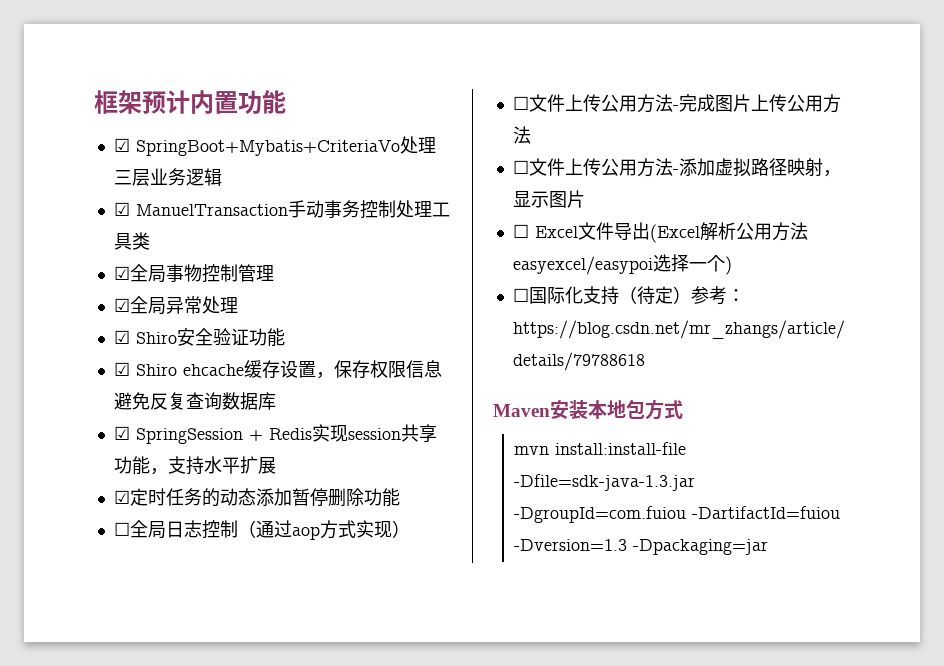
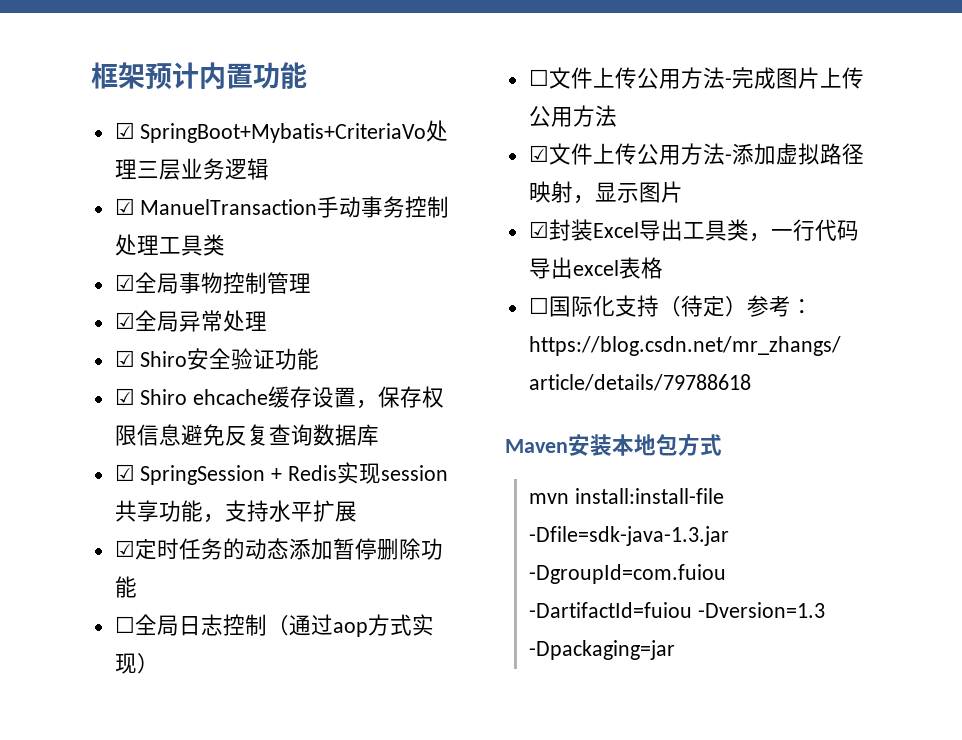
[512,160,529,174] ☐ -> [528,145,549,162] ☑
[512,222,808,243] [512,254,732,275] ☐ Excel文件导出(Excel解析公用方法easyexcel/easypoi选择一个) -> [528,219,859,242] [528,257,663,279] ☑封装Excel导出工具类，一行代码导出excel表格

